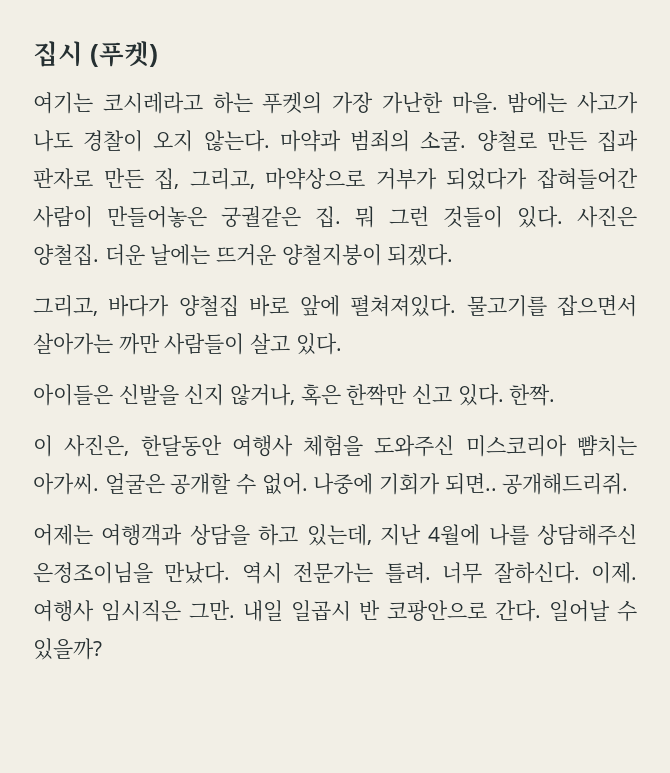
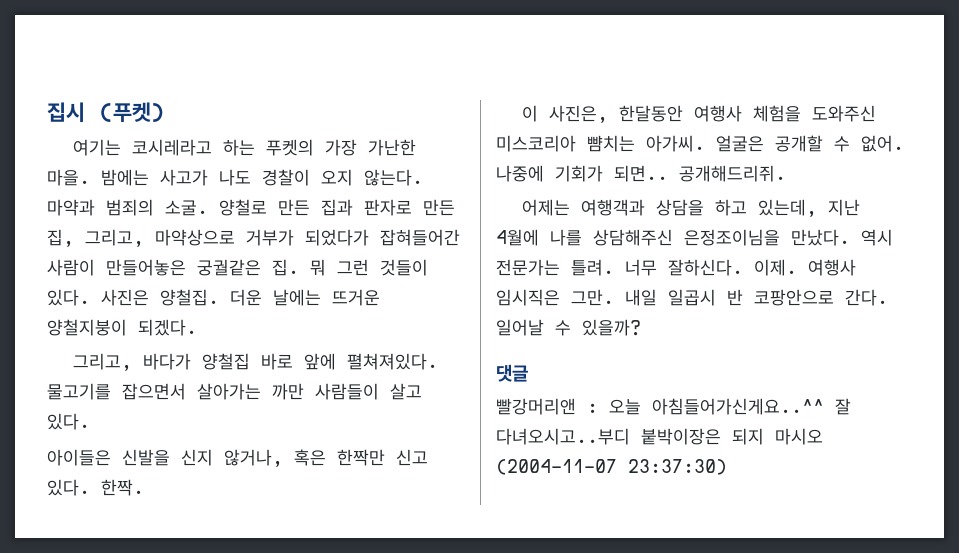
(102, 649) none -> [496,364,528,382] [496,398,851,415] [496,428,823,445] [496,459,727,475] // 댓글 // 빨강머리앤 : 오늘 아침들어가신게요..^^ 잘 다녀오시고..부디 붙박이장은 되지 마시오 (2004-11-07 23:37:30)

